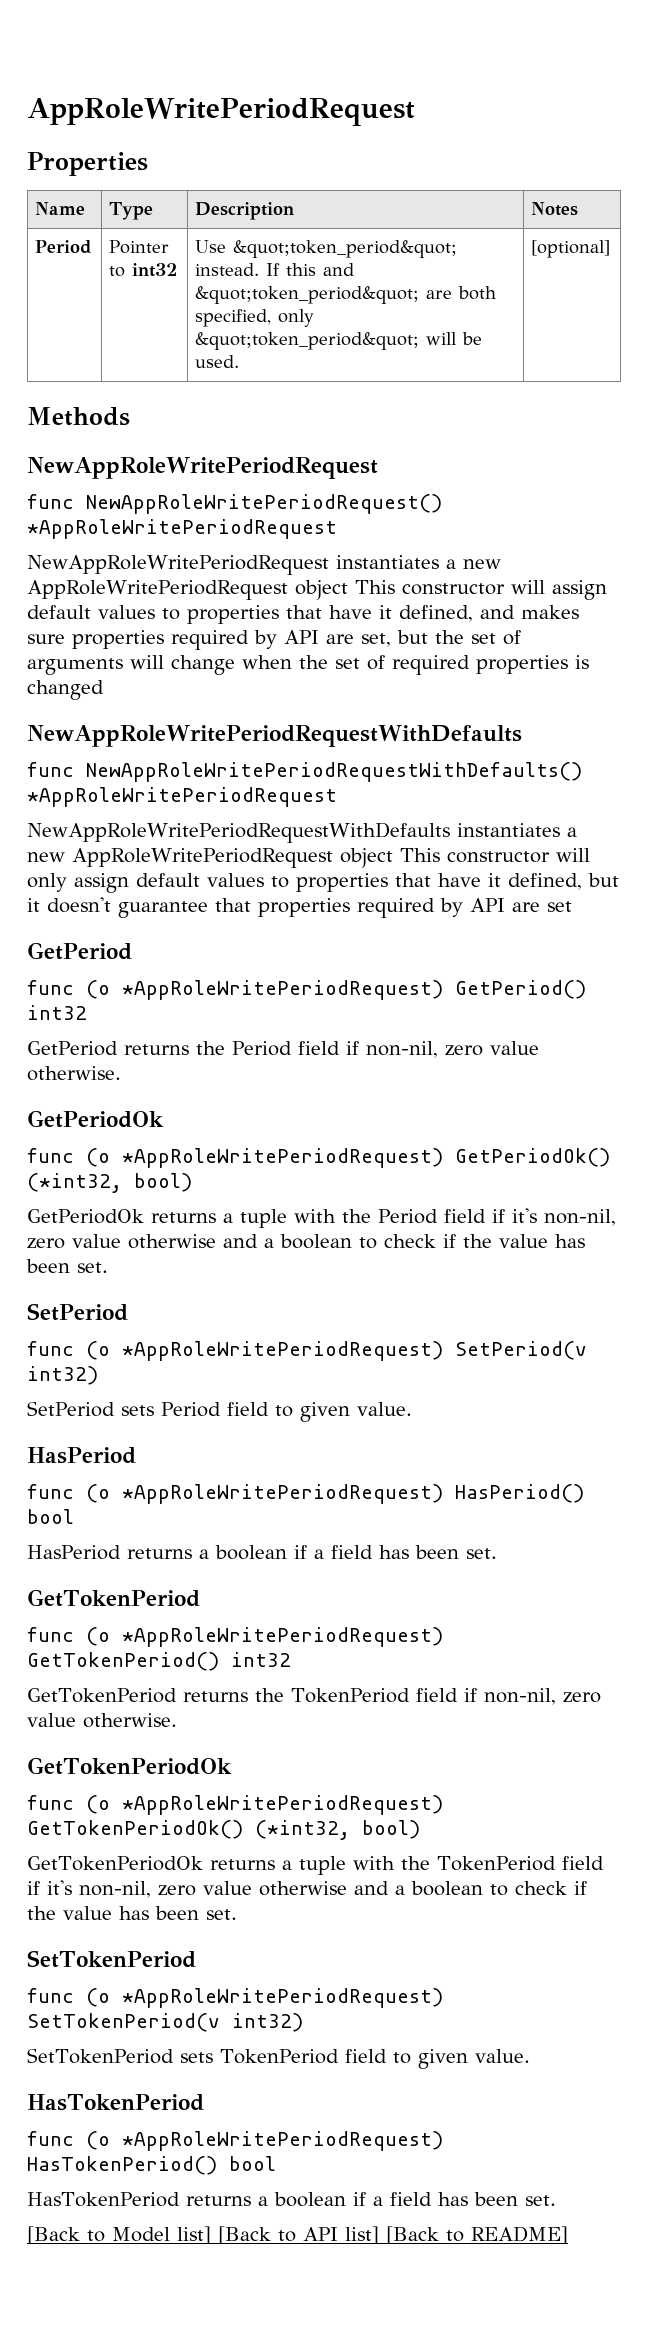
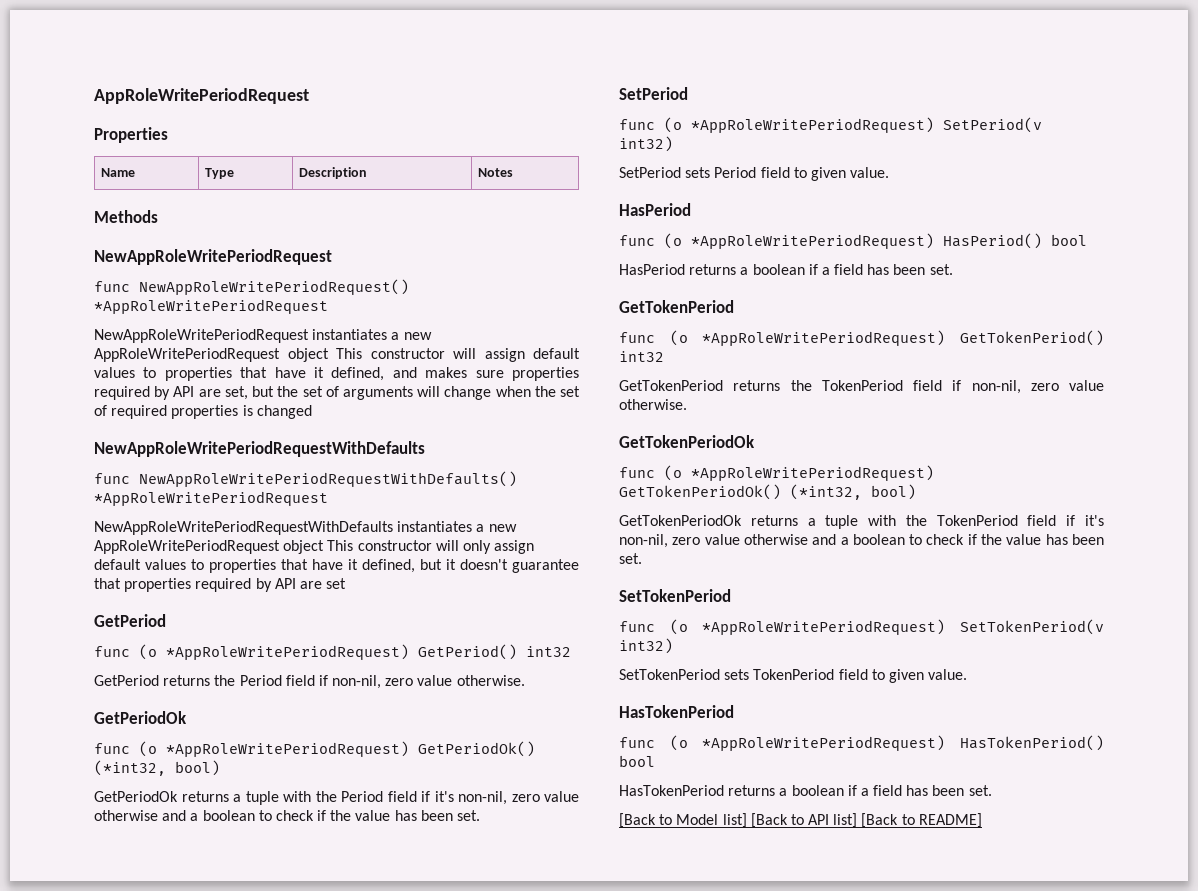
[35,240,93,254] [109,240,170,254] [109,263,178,277] [195,240,458,258] [195,263,355,276] [195,286,497,304] [195,309,315,327] [195,332,483,350] [195,355,240,368] [531,240,611,258] // Period | Pointer to int32 | Use &quot;token_period&quot; instead. If this and &quot;token_period&quot; are both specified, only &quot;token_period&quot; will be used. | [optional] -> (513, 172) none

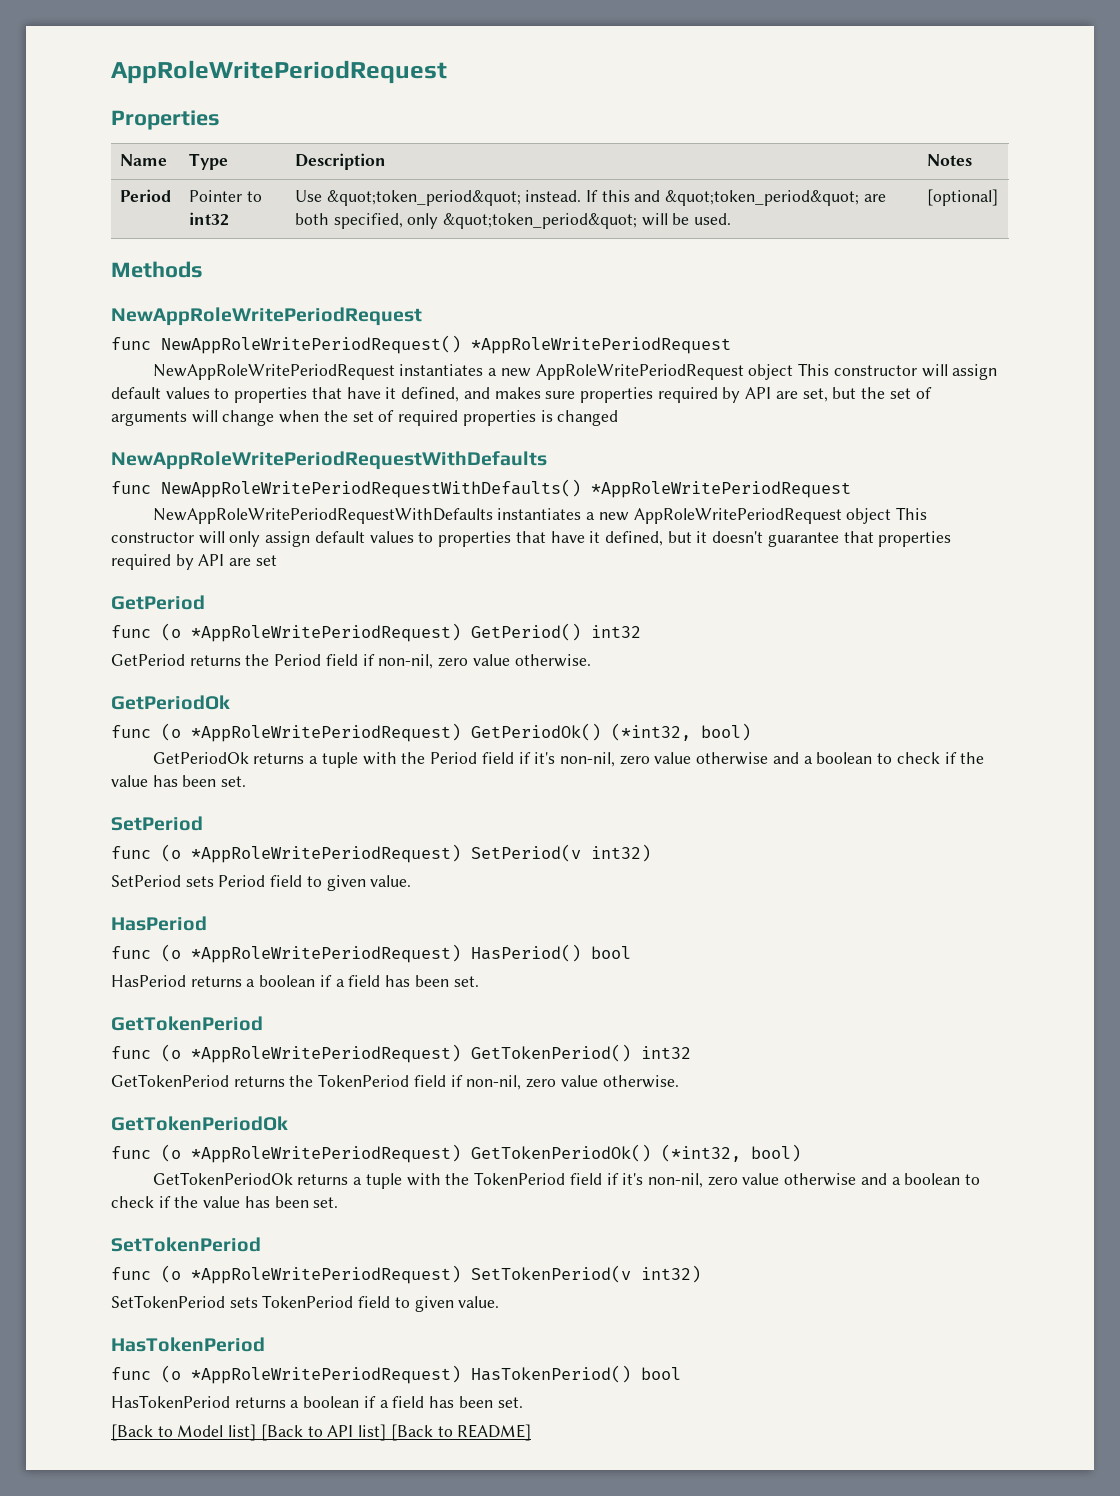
(513, 172) none -> [119,189,171,202] [188,190,262,202] [188,212,229,226] [294,190,886,206] [294,213,732,229] [926,189,998,206] // Period | Pointer to int32 | Use &quot;token_period&quot; instead. If this and &quot;token_period&quot; are both specified, only &quot;token_period&quot; will be used. | [optional]

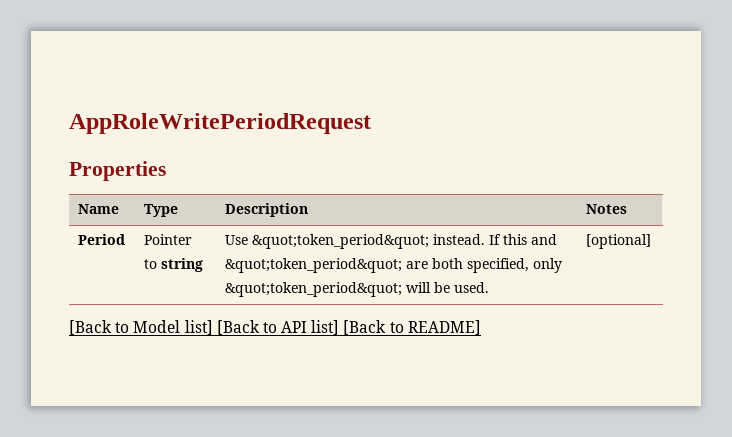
[188,212,229,226] int32 -> [161,258,204,272] string
[111,261,203,278] [111,307,422,326] [111,335,731,354] [152,363,998,380] [111,387,932,403] [111,410,619,426] [111,451,547,470] [111,479,851,498] [152,507,928,524] [111,531,952,547] [111,554,277,570] [111,595,205,610] [111,623,641,642] [111,654,591,669] [111,695,230,710] [111,723,751,742] [152,752,985,768] [111,775,247,787] [111,816,203,831] [111,844,651,863] [111,875,412,891] [111,916,207,931] [111,944,631,963] [111,975,479,987] [111,1016,263,1031] [111,1044,691,1063] [111,1074,679,1090] [111,1116,288,1131] [111,1144,801,1163] [152,1172,981,1189] [111,1196,339,1208] [111,1237,261,1252] [111,1265,701,1284] [111,1295,500,1312] [111,1337,265,1352] [111,1365,681,1384] [111,1395,523,1408] // Methods // NewAppRoleWritePeriodRequest // func NewAppRoleWritePeriodRequest() *AppRoleWritePeriodRequest // NewAppRoleWritePeriodRequest instantiates a new AppRoleWritePeriodRequest object This constructor will assign default values to properties that have it defined, and makes sure properties required by API are set, but the set of arguments will change when the set of required properties is changed // NewAppRoleWritePeriodRequestWithDefaults // func NewAppRoleWritePeriodRequestWithDefaults() *AppRoleWritePeriodRequest // NewAppRoleWritePeriodRequestWithDefaults instantiates a new AppRoleWritePeriodRequest object This constructor will only assign default values to properties that have it defined, but it doesn't guarantee that properties required by API are set // GetPeriod // func (o *AppRoleWritePeriodRequest) GetPeriod() int32 // GetPeriod returns the Period field if non-nil, zero value otherwise. // GetPeriodOk // func (o *AppRoleWritePeriodRequest) GetPeriodOk() (*int32, bool) // GetPeriodOk returns a tuple with the Period field if it's non-nil, zero value otherwise and a boolean to check if the value has been set. // SetPeriod // func (o *AppRoleWritePeriodRequest) SetPeriod(v int32) // SetPeriod sets Period field to given value. // HasPeriod // func (o *AppRoleWritePeriodRequest) HasPeriod() bool // HasPeriod returns a boolean if a field has been set. // GetTokenPeriod // func (o *AppRoleWritePeriodRequest) GetTokenPeriod() int32 // GetTokenPeriod returns the TokenPeriod field if non-nil, zero value otherwise. // GetTokenPeriodOk // func (o *AppRoleWritePeriodRequest) GetTokenPeriodOk() (*int32, bool) // GetTokenPeriodOk returns a tuple with the TokenPeriod field if it's non-nil, zero value otherwise and a boolean to check if the value has been set. // SetTokenPeriod // func (o *AppRoleWritePeriodRequest) SetTokenPeriod(v int32) // SetTokenPeriod sets TokenPeriod field to given value. // HasTokenPeriod // func (o *AppRoleWritePeriodRequest) HasTokenPeriod() bool // HasTokenPeriod returns a boolean if a field has been set. -> (652, 241) none

